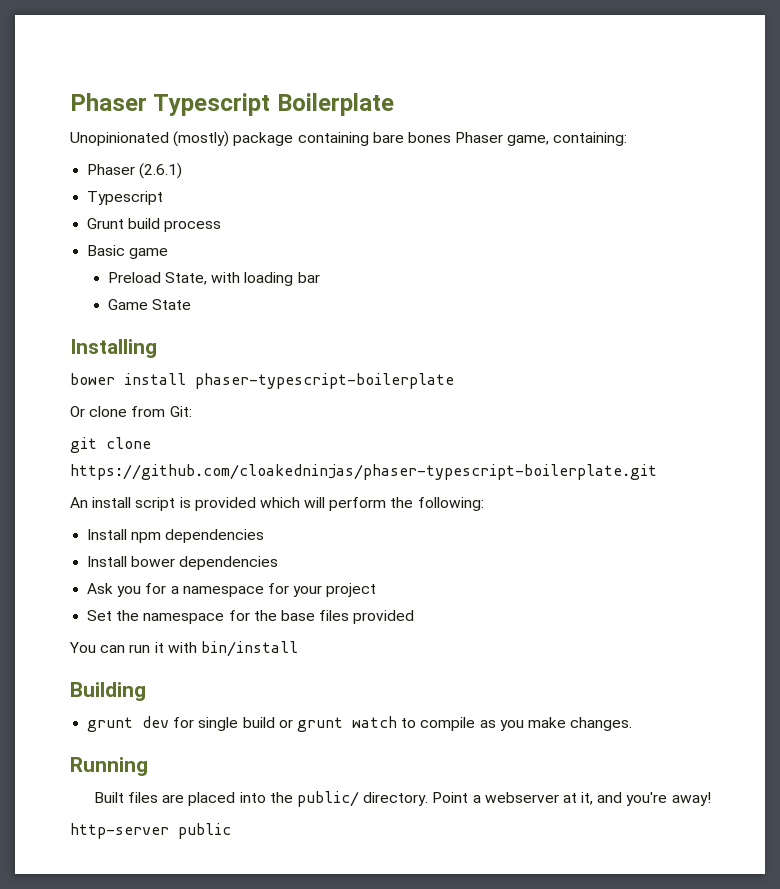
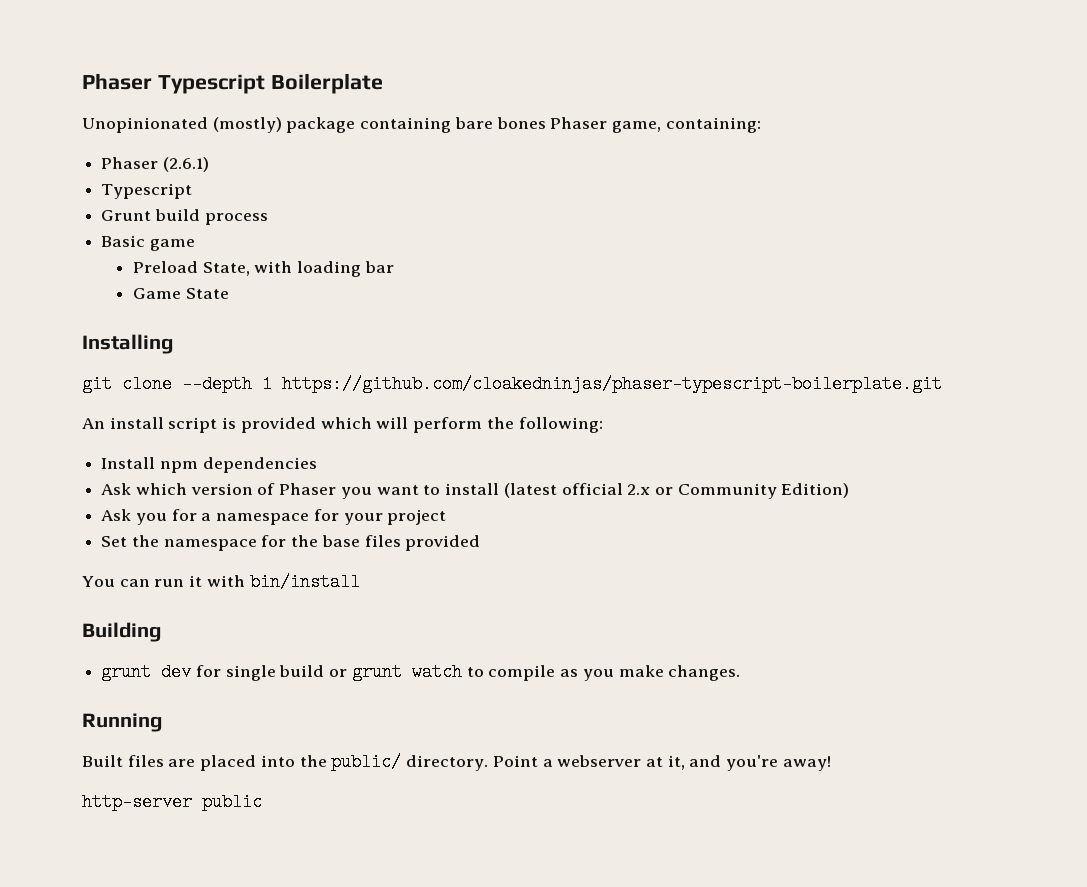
[70,373,454,389] [70,406,192,417] // bower install phaser-typescript-boilerplate // Or clone from Git: -> (173, 344) none
(151, 443) none -> [182,375,272,393] --depth 1
[87,556,279,570] Install bower dependencies -> [101,483,850,499] Ask which version of Phaser you want to install (latest official 2.x or Community Edition)

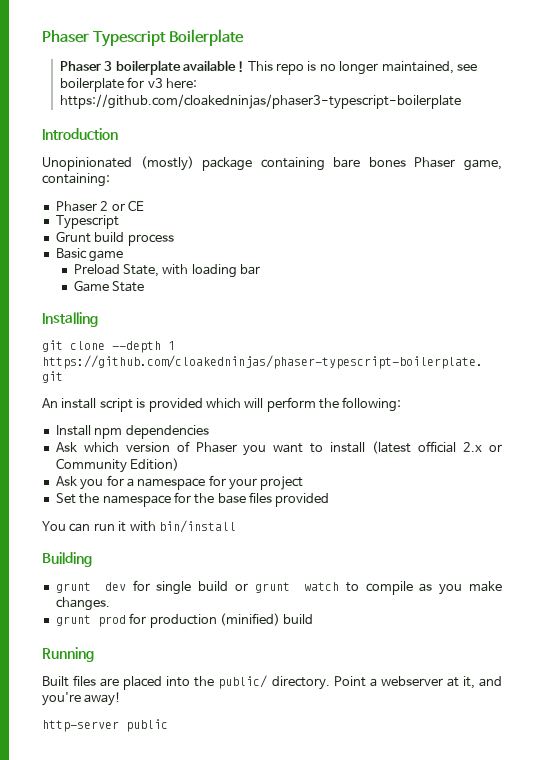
(383, 83) none -> [59,60,477,75] [59,77,197,92] [59,94,461,109] [42,128,118,140] // Phaser 3 boilerplate available ! This repo is no longer maintained, see boilerplate for v3 here: https://github.com/cloakedninjas/phaser3-typescript-boilerplate // Introduction
[162,157,209,172] (2.6.1) -> [100,200,144,211] 2 or CE
(741, 673) none -> [55,613,314,628] // grunt prod for production (minified) build

